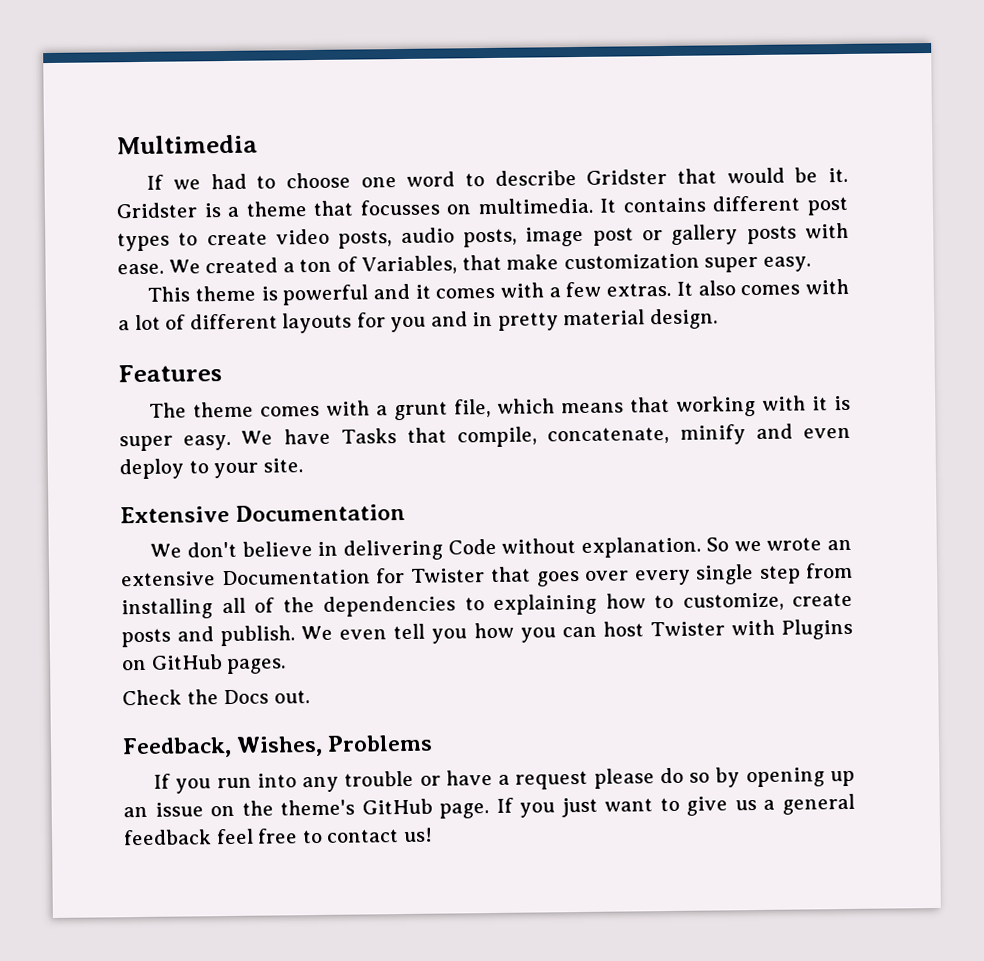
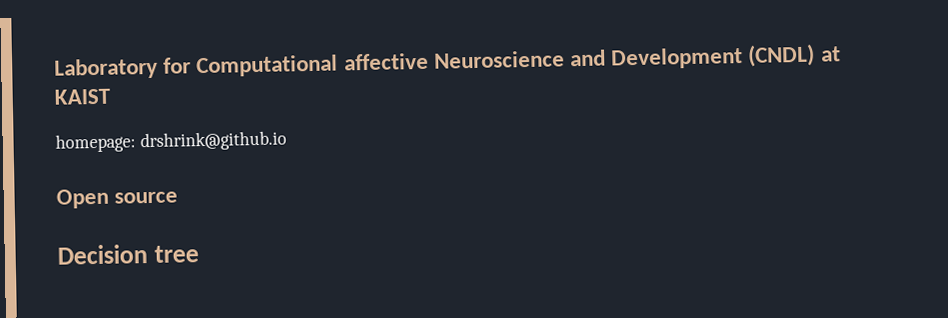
[116,134,258,155] [146,167,849,190] [116,195,849,219] [117,222,850,252] [117,253,811,275] [147,278,850,306] [118,308,718,334] [118,364,222,383] [149,395,852,421] [119,423,852,452] [119,458,303,480] [120,503,407,524] [150,536,852,561] [121,562,854,587] [121,592,853,620] [121,618,853,648] [122,654,287,675] [122,689,310,706] [122,734,434,759] [153,767,856,794] [123,793,855,819] [123,827,433,846] Multimedia // If we had to choose one word to describe Gridster that would be it. Gridster is a theme that focusses on multimedia. It contains different post types to create video posts, audio posts, image post or gallery posts with ease. We created a ton of Variables, that make customization super easy. // This theme is powerful and it comes with a few extras. It also comes with a lot of different layouts for you and in pretty material design. // Features // The theme comes with a grunt file, which means that working with it is super easy. We have Tasks that compile, concatenate, minify and even deploy to your site. // Extensive Documentation // We don't believe in delivering Code without explanation. So we wrote an extensive Documentation for Twister that goes over every single step from installing all of the dependencies to explaining how to customize, create posts and publish. We even tell you how you can host Twister with Plugins on GitHub pages. // Check the Docs out. // Feedback, Wishes, Problems // If you run into any trouble or have a request please do so by opening up an issue on the theme's GitHub page. If you just want to give us a general feedback feel free to contact us! -> [54,43,841,80] [54,88,111,105] [55,130,287,153] [56,188,179,209] [57,244,199,265] Laboratory for Computational affective Neuroscience and Development (CNDL) at KAIST // homepage: drshrink@github.io // Open source // Decision tree

